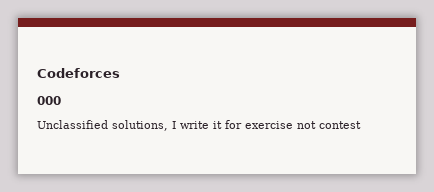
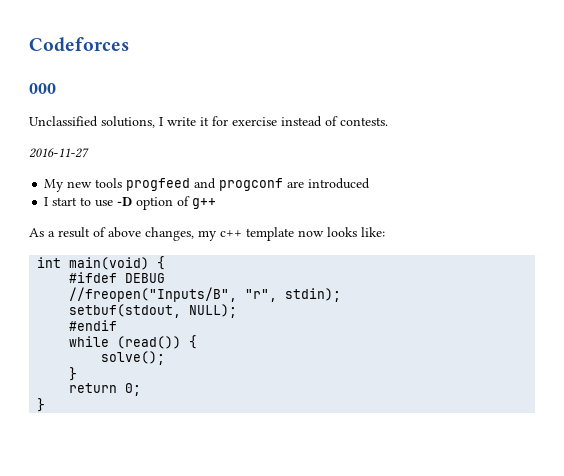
[297,121,361,129] not contest -> [281,116,388,127] [29,148,89,158] [44,178,371,192] [44,196,217,210] [29,227,385,241] [37,256,166,270] [69,272,166,283] [69,287,342,302] [69,304,238,318] [69,320,118,331] [69,335,198,349] [101,351,166,365] [69,367,78,381] [69,383,142,396] [37,398,46,412] instead of contests. // 2016-11-27 // My new tools progfeed and progconf are introduced // I start to use -D option of g++ // As a result of above changes, my c++ template now looks like: // int main(void) { // #ifdef DEBUG // //freopen("Inputs/B", "r", stdin); // setbuf(stdout, NULL); // #endif // while (read()) { // solve(); // } // return 0; // }

